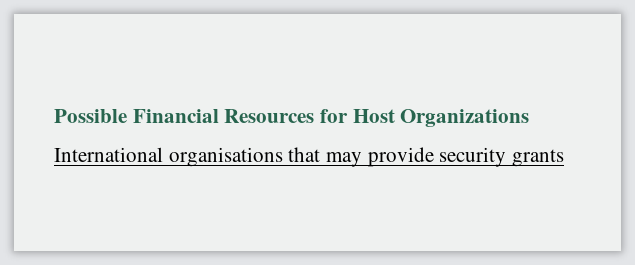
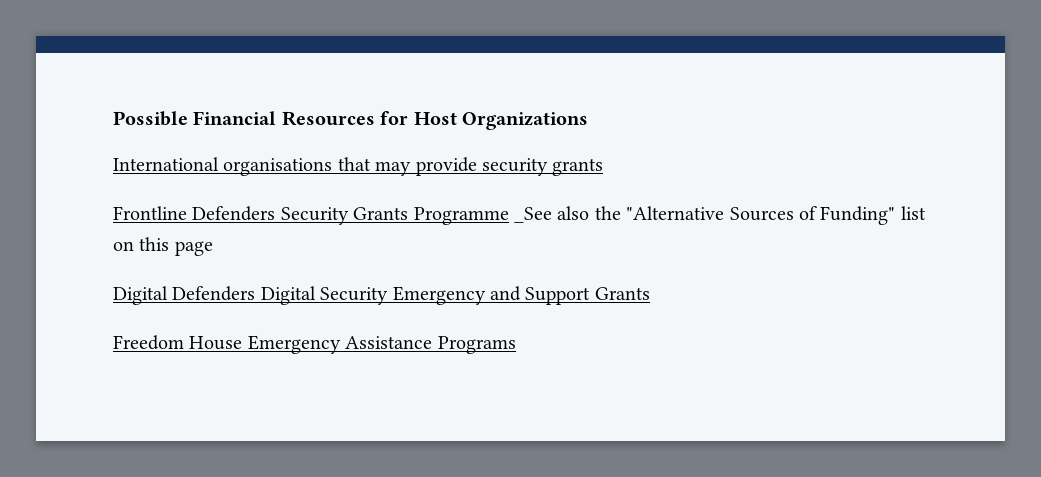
(565, 158) none -> [113,206,926,225] [113,237,213,256] [113,286,650,305] [113,335,516,354] // Frontline Defenders Security Grants Programme _See also the "Alternative Sources of Funding" list on this page // Digital Defenders Digital Security Emergency and Support Grants // Freedom House Emergency Assistance Programs

